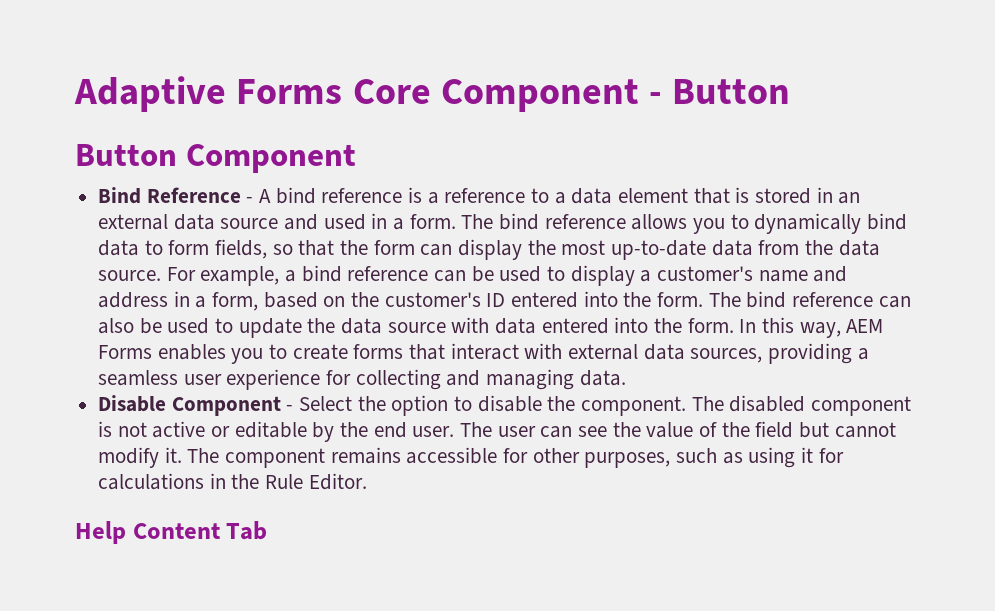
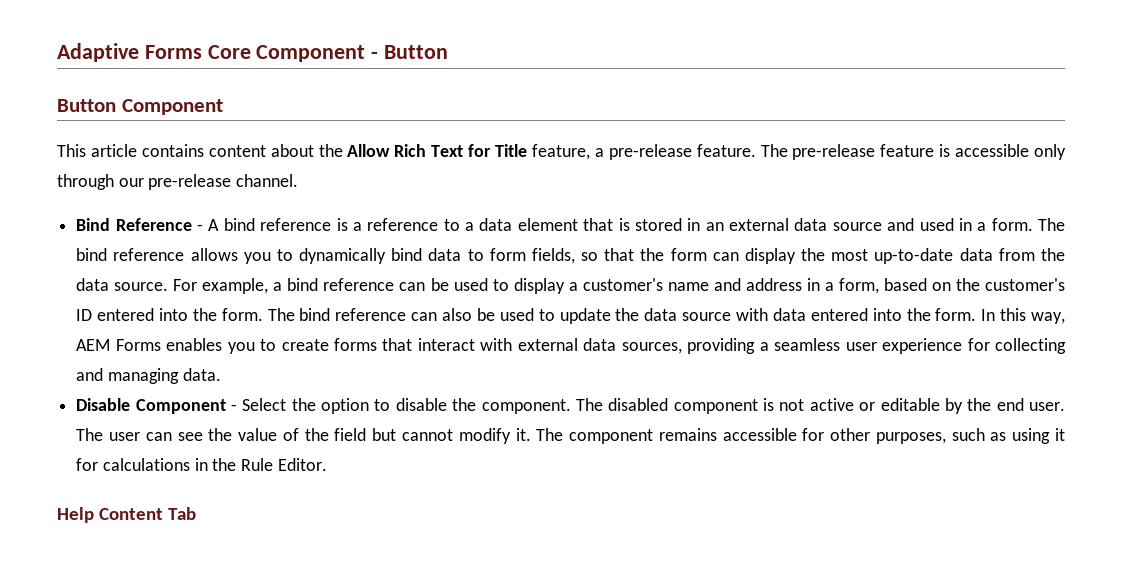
(356, 158) none -> [57,144,1066,160] [57,174,299,190] // This article contains content about the Allow Rich Text for Title feature, a pre-release feature. The pre-release feature is accessible only through our pre-release channel.

